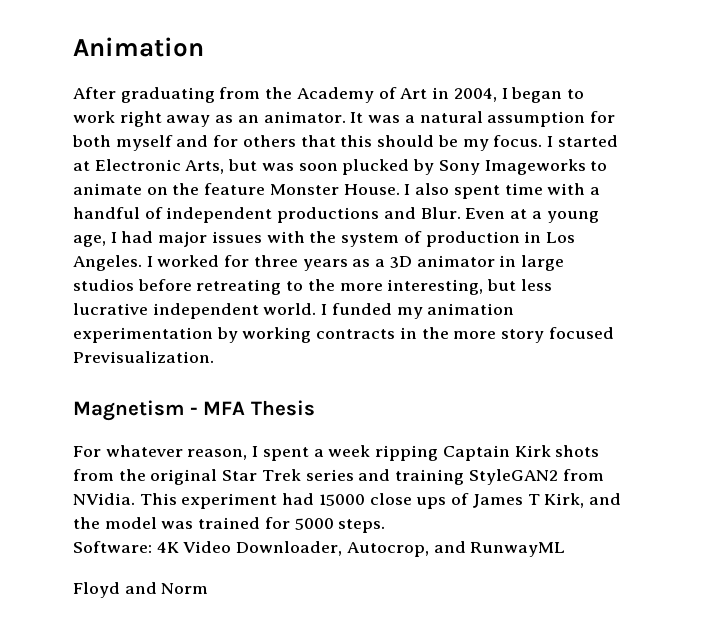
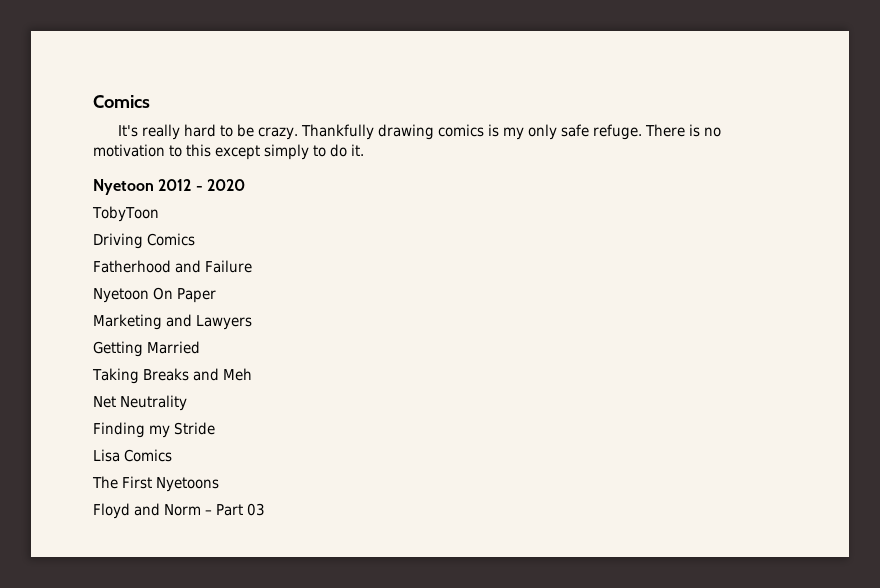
[73,37,204,57] [73,87,584,103] [73,111,615,127] [72,135,618,151] [73,159,608,175] [73,183,600,199] [73,207,599,223] [73,231,575,247] [73,255,564,271] [73,279,552,295] [73,303,515,319] [73,327,614,343] [73,351,214,363] [73,400,315,421] [73,445,600,461] [73,469,604,485] [73,493,621,509] [73,517,386,533] [73,541,566,557] Animation // After graduating from the Academy of Art in 2004, I began to work right away as an animator. It was a natural assumption for both myself and for others that this should be my focus. I started at Electronic Arts, but was soon plucked by Sony Imageworks to animate on the feature Monster House. I also spent time with a handful of independent productions and Blur. Even at a young age, I had major issues with the system of production in Los Angeles. I worked for three years as a 3D animator in large studios before retreating to the more interesting, but less lucrative independent world. I funded my animation experimentation by working contracts in the more story focused Previsualization. // Magnetism - MFA Thesis // For whatever reason, I spent a week ripping Captain Kirk shots from the original Star Trek series and training StyleGAN2 from NVidia. This experiment had 15000 close ups of James T Kirk, and the model was trained for 5000 steps. // Software: 4K Video Downloader, Autocrop, and RunwayML -> [93,95,150,108] [118,124,722,140] [93,144,364,160] [93,179,245,195] [92,206,159,222] [93,233,195,249] [93,260,252,273] [93,287,216,303] [93,314,252,330] [93,341,200,357] [92,368,252,384] [93,395,187,411] [93,422,215,438] [93,449,172,462] [92,476,219,492] Comics // It's really hard to be crazy. Thankfully drawing comics is my only safe refuge. There is no motivation to this except simply to do it. // Nyetoon 2012 - 2020 // TobyToon // Driving Comics // Fatherhood and Failure // Nyetoon On Paper // Marketing and Lawyers // Getting Married // Taking Breaks and Meh // Net Neutrality // Finding my Stride // Lisa Comics // The First Nyetoons
(209, 588) none -> [205,503,265,516] – Part 03

